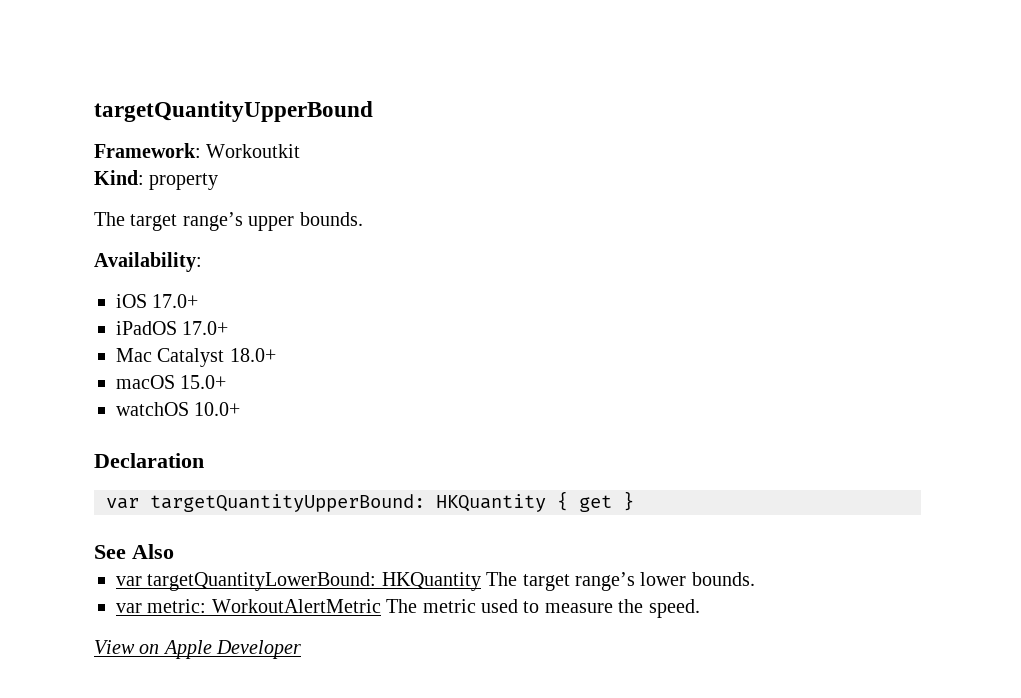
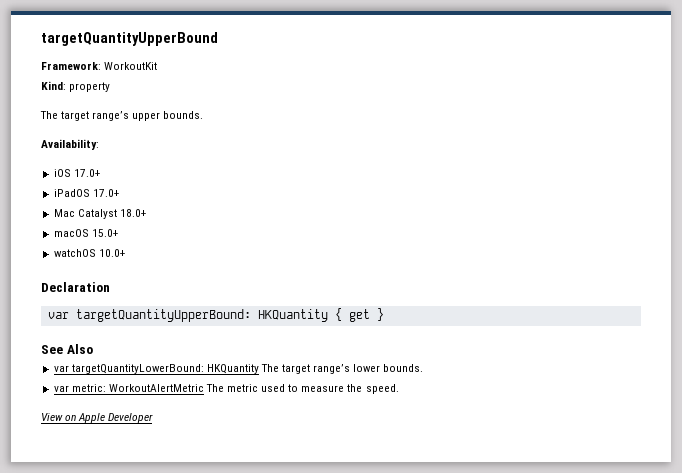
[206,144,301,158] Workoutkit -> [104,62,158,70] WorkoutKit

